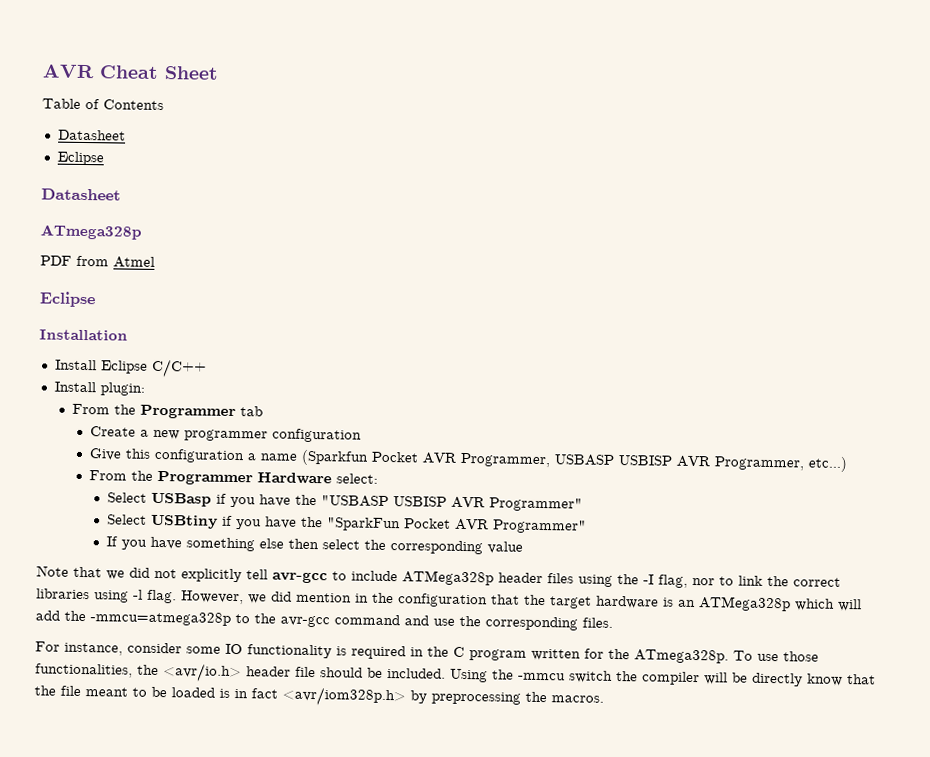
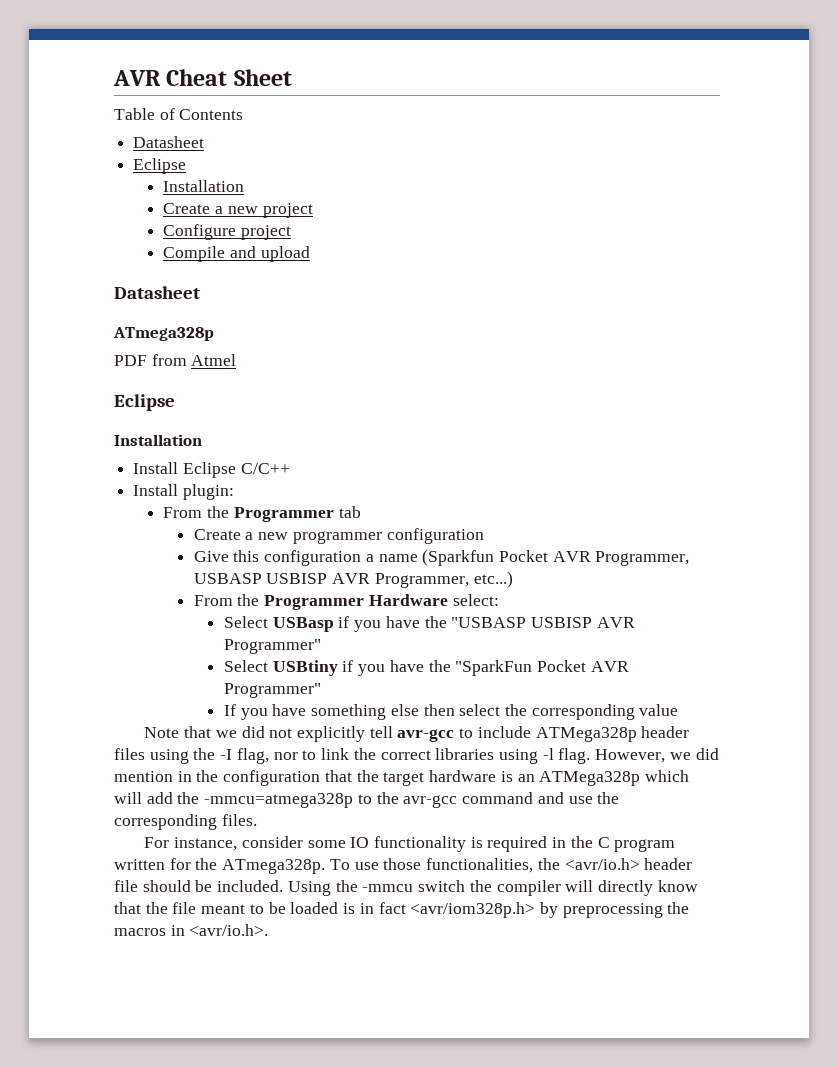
(104, 158) none -> [163,180,245,192] [163,203,313,218] [163,224,292,240] [163,246,310,262] // Installation // Create a new project // Configure project // Compile and upload
[732,672,748,683] be -> (594, 886) none
[551,695,604,703] macros. -> [114,924,269,936] macros in <avr/io.h>.

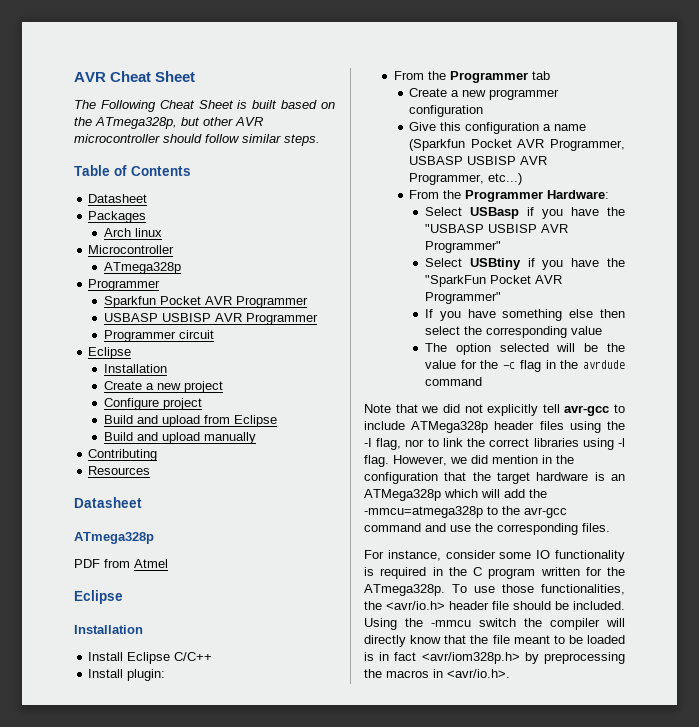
[114,108,244,120] [133,136,205,148] Table of Contents // Datasheet -> [74,100,335,112] [74,117,263,129] [74,134,320,146] [74,165,191,176] [88,194,148,203] [88,211,147,223] [103,228,162,237] [88,245,175,254] [103,262,181,274] [88,279,161,291] [103,296,308,308] [103,313,318,325] [103,330,214,342] The Following Cheat Sheet is built based on the ATmega328p, but other AVR microcontroller should follow similar steps. // Table of Contents // Datasheet // Packages // Arch linux // Microcontroller // ATmega328p // Programmer // Sparkfun Pocket AVR Programmer // USBASP USBISP AVR Programmer // Programmer circuit
[163,246,310,262] Compile and upload -> [103,415,277,427] [103,432,256,444] [88,449,158,461] [88,466,151,475] Build and upload from Eclipse // Build and upload manually // Contributing // Resources
[368,594,499,606] Hardware select: -> [547,190,610,199] Hardware:
(679, 710) none -> [424,343,625,355] [424,360,625,372] [424,377,482,386] // The option selected will be the value for the -c flag in the avrdude command

